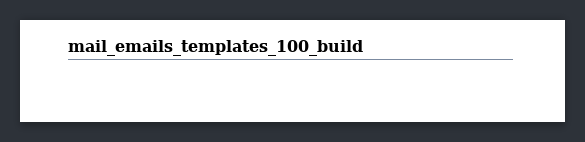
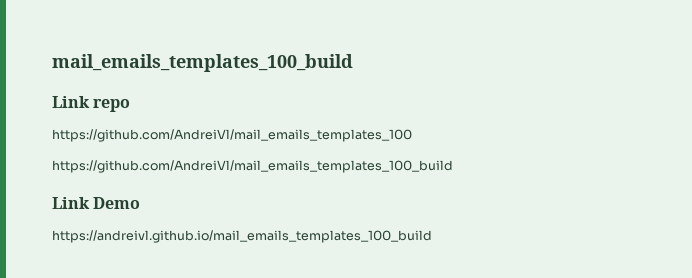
(363, 48) none -> [52,96,131,112] [52,129,412,142] [52,160,453,173] [52,197,141,209] [52,230,432,243] // Link repo // https://github.com/AndreiVl/mail_emails_templates_100 // https://github.com/AndreiVl/mail_emails_templates_100_build // Link Demo // https://andreivl.github.io/mail_emails_templates_100_build

